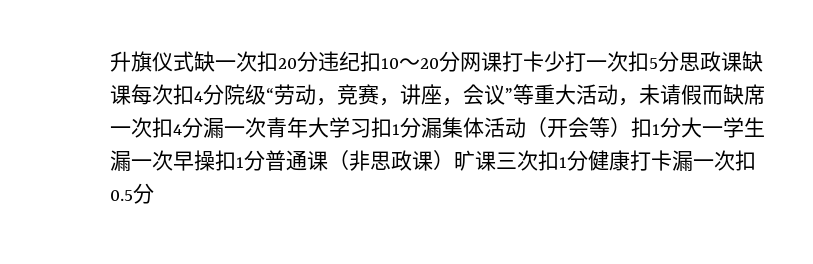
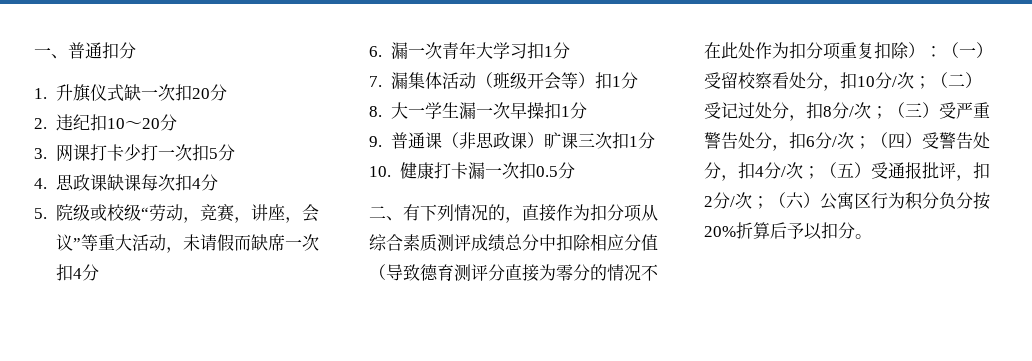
(110, 61) none -> [34,42,136,59] [34,88,47,99] 一、普通扣分 // 1.
(318, 61) none -> [34,118,47,129] // 2.
(460, 61) none -> [34,148,47,159] // 3.
(679, 61) none -> [34,178,47,189] // 4.
[224,84,245,105] 院 -> [34,204,125,221] // 5.院级或校
(203, 127) none -> [369,46,382,57] // 6.
(421, 127) none -> [369,76,382,87] // 7.
(547, 127) none -> [492,72,527,89] 班级
(681, 127) none -> [369,106,382,117] // 8.
(265, 160) none -> [369,136,382,147] // 9.
(588, 160) none -> [369,166,391,177] // 10.
(154, 193) none -> [369,204,658,223] [369,234,658,252] [369,264,658,282] [704,42,993,60] [704,72,982,91] [704,102,990,121] [704,132,990,151] [704,162,990,181] [704,192,990,210] [704,222,872,240] // 二、有下列情况的，直接作为扣分项从综合素质测评成绩总分中扣除相应分值（导致德育测评分直接为零分的情况不在此处作为扣分项重复扣除）：（一）受留校察看处分，扣10分/次；（二）受记过处分，扣8分/次；（三）受严重警告处分，扣6分/次；（四）受警告处分，扣4分/次；（五）受通报批评，扣2分/次；（六）公寓区行为积分负分按20%折算后予以扣分。

